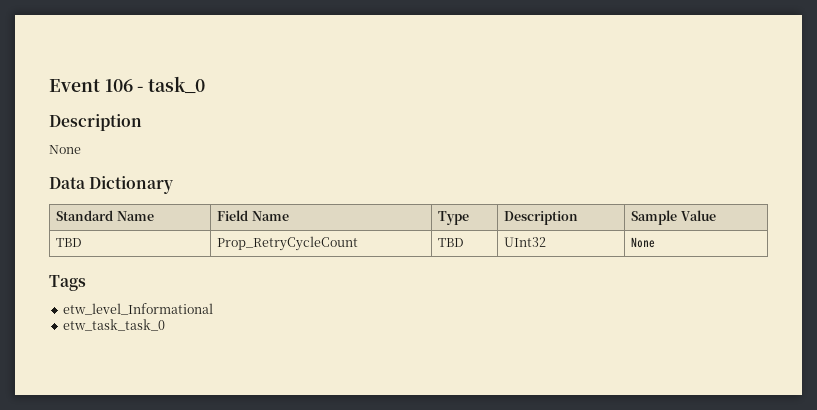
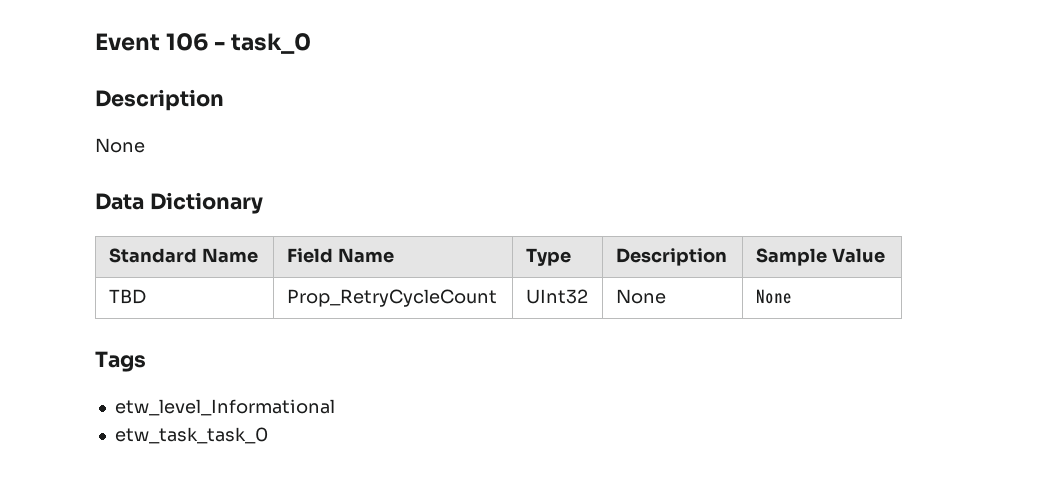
[438,238,465,247] [504,237,547,247] TBD | UInt32 -> [525,289,588,304] [615,289,666,304] UInt32 | None

